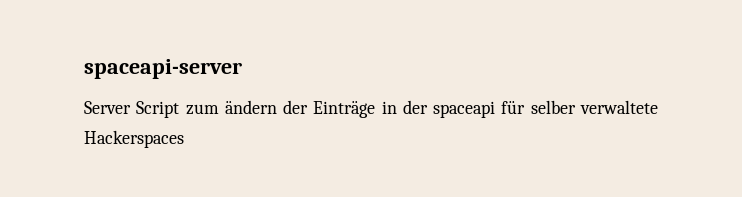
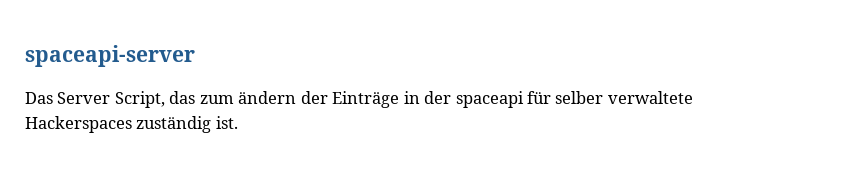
[84,101,180,118] Server Script -> [25,91,196,108] Das Server Script, das
(184, 139) none -> [136,116,238,133] zuständig ist.

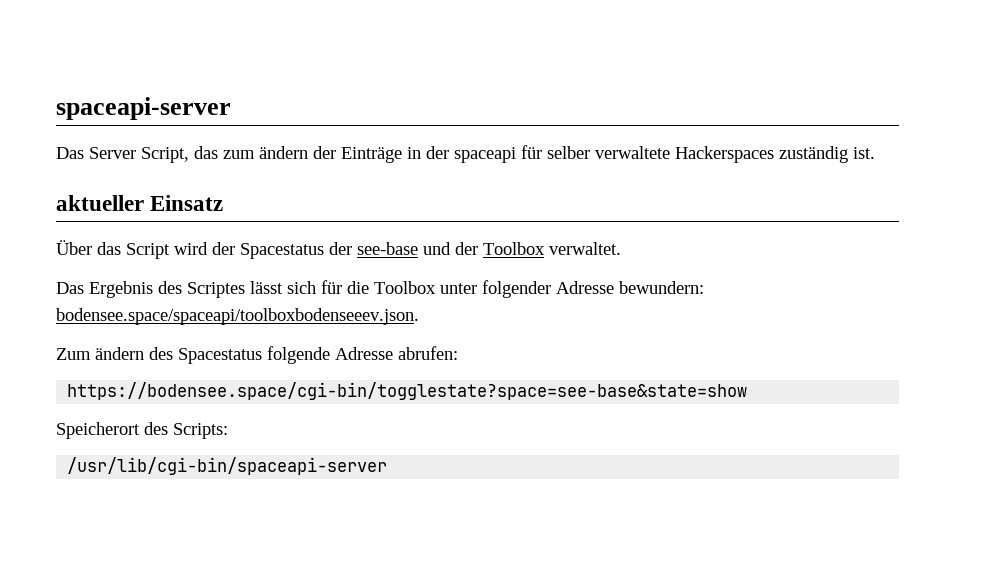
(238, 122) none -> [56,195,224,211] [56,240,621,259] [56,280,704,298] [56,308,419,325] [56,346,458,364] [67,382,748,400] [56,422,228,439] [67,457,388,475] // aktueller Einsatz // Über das Script wird der Spacestatus der see-base und der Toolbox verwaltet. // Das Ergebnis des Scriptes lässt sich für die Toolbox unter folgender Adresse bewundern: bodensee.space/spaceapi/toolboxbodenseeev.json. // Zum ändern des Spacestatus folgende Adresse abrufen: // https://bodensee.space/cgi-bin/togglestate?space=see-base&state=show // Speicherort des Scripts: // /usr/lib/cgi-bin/spaceapi-server

